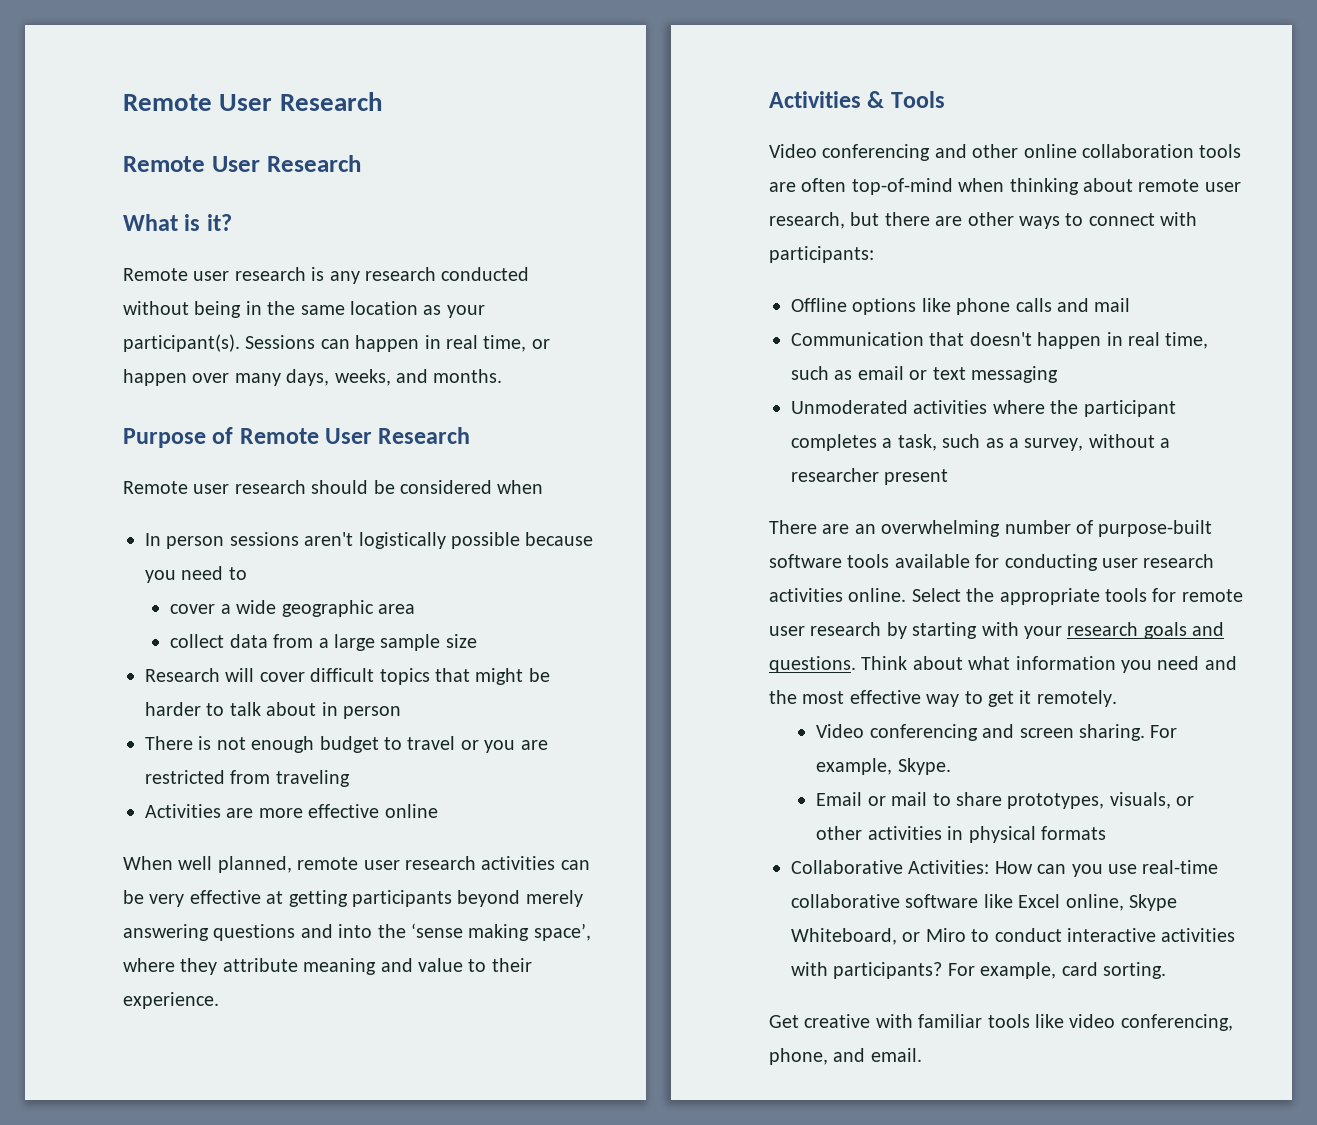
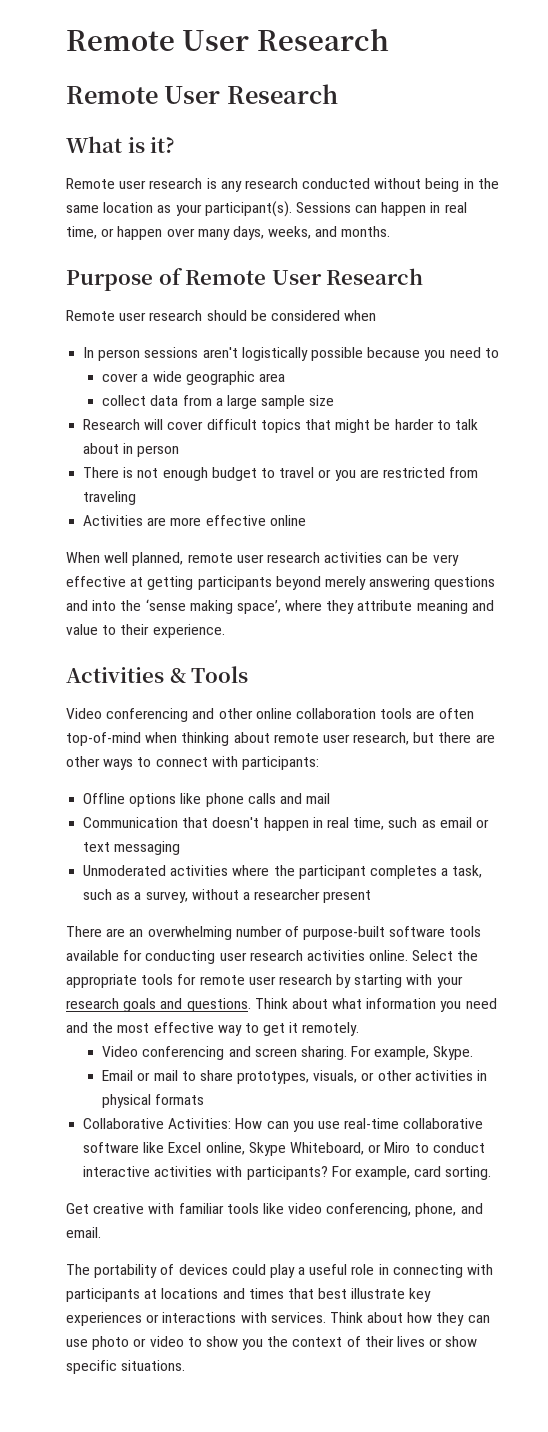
(922, 1055) none -> [66,1264,494,1278] [66,1288,432,1302] [66,1312,490,1326] [66,1336,478,1350] [66,1360,186,1374] // The portability of devices could play a useful role in connecting with participants at locations and times that best illustrate key experiences or interactions with services. Think about how they can use photo or video to show you the context of their lives or show specific situations.

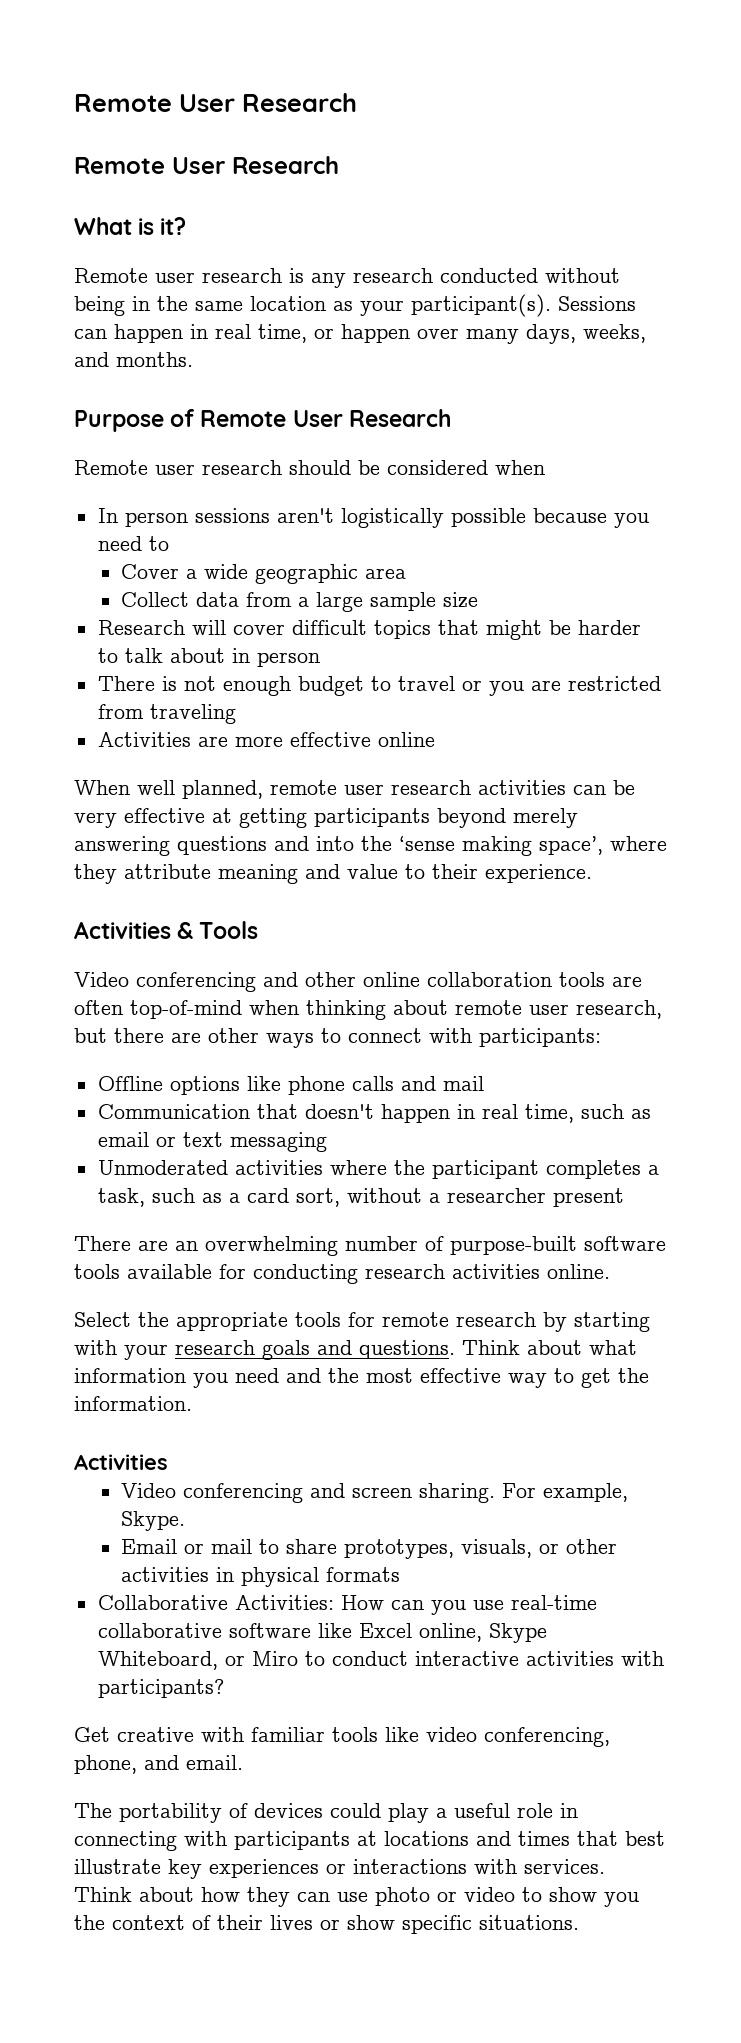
[102,373,139,382] cover -> [121,564,180,579] Cover
[102,395,147,406] collect -> [121,592,190,607] Collect
[145,891,188,903] survey, -> [246,1188,340,1207] card sort,
[219,952,247,961] user -> (358, 1274) none
(409, 955) none -> (610, 1271) //
[248,976,276,985] user -> (449, 1319) none
[289,1022,360,1036] it remotely. -> [618,1368,649,1383] [74,1396,192,1411] [74,1454,168,1470] the information. // Activities
[331,1166,492,1180] For example, card sorting. -> (224, 1688) none

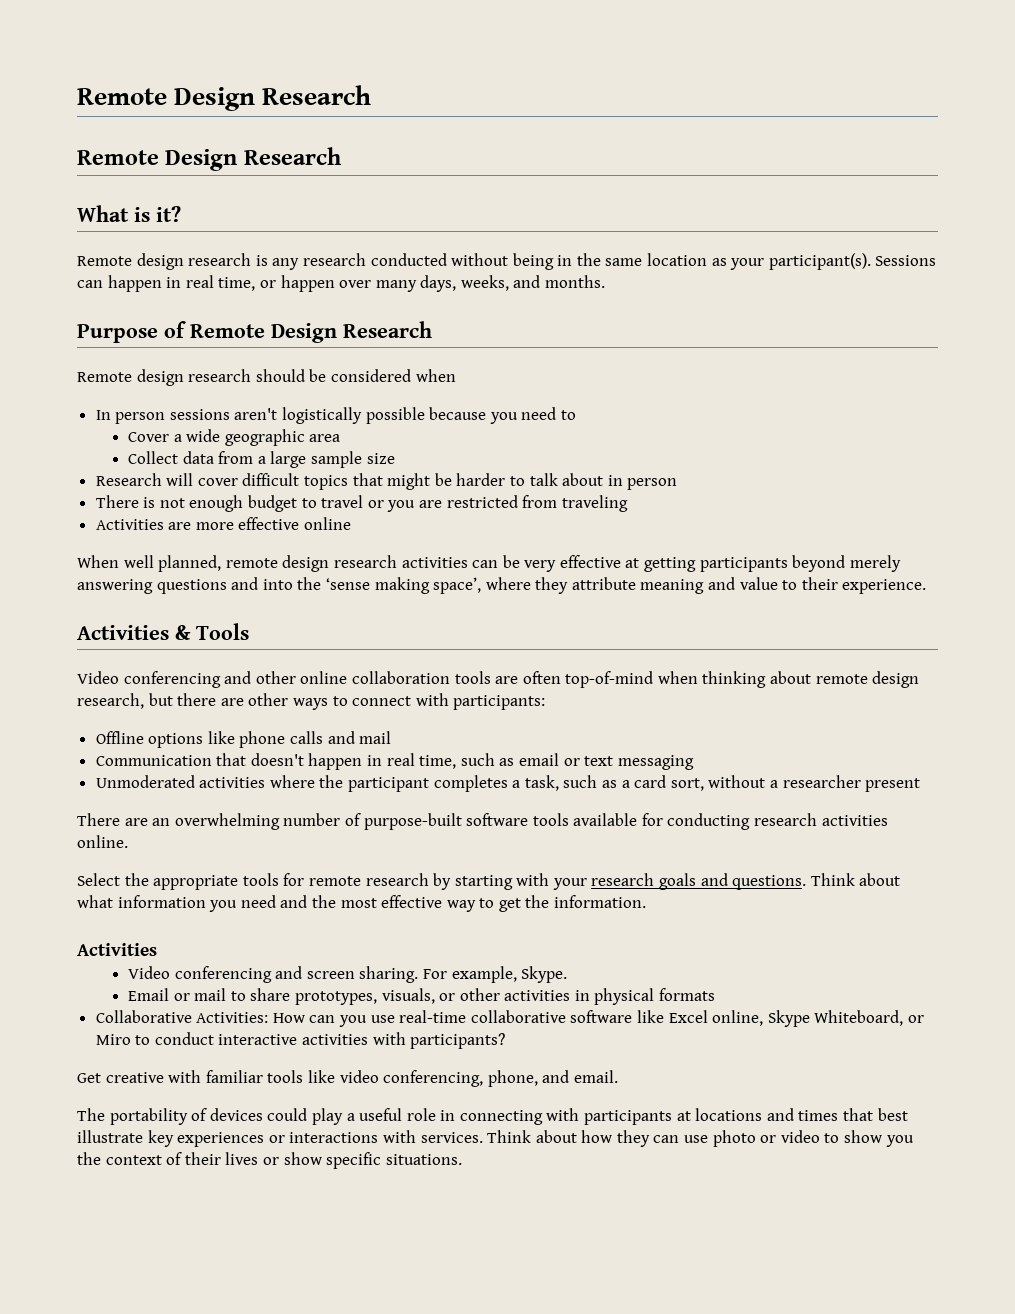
[74,93,357,112] [74,157,225,174] Remote User Research // Remote User -> [77,85,372,111] [77,149,238,171] Remote Design Research // Remote Design
[155,272,195,283] user -> [136,253,184,270] design
[292,409,451,427] [74,460,195,475] User Research // Remote user -> [271,321,432,343] [77,369,184,386] Design Research // Remote design
[344,784,384,795] user -> [282,555,330,572] design
[529,1004,569,1015] user -> [872,671,920,688] design

